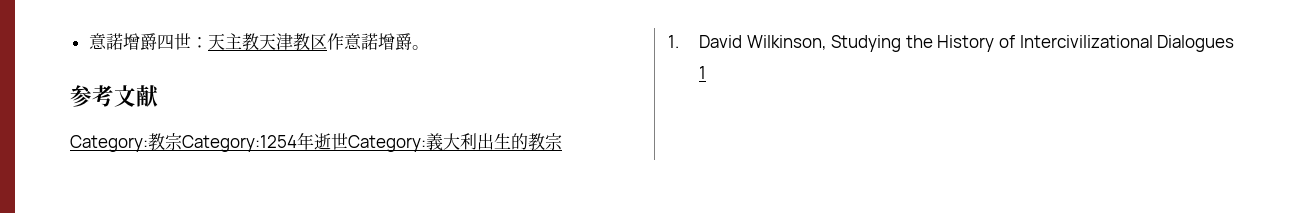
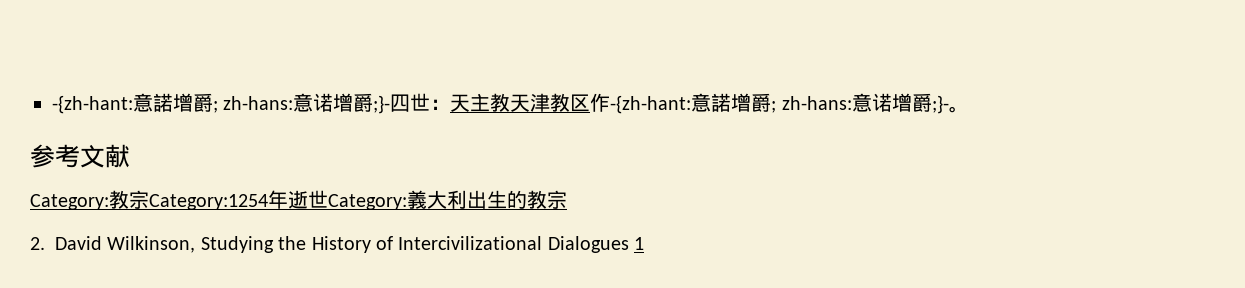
[88,33,157,51] 意諾增爵 -> [52,93,391,114] -{zh-hant:意諾增爵; zh-hans:意诺增爵;}-
[343,33,412,51] 意諾增爵 -> [610,93,949,114] -{zh-hant:意諾增爵; zh-hans:意诺增爵;}-
[668,35,679,48] 1. -> [30,237,45,250] 2.

